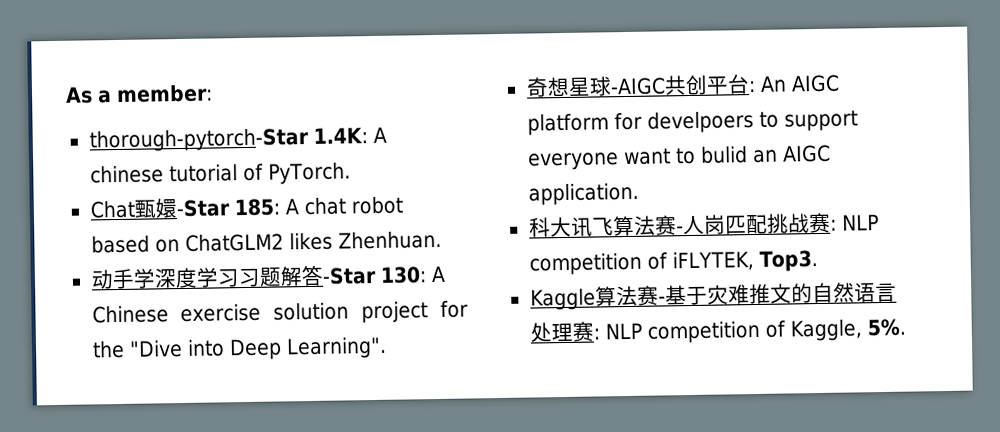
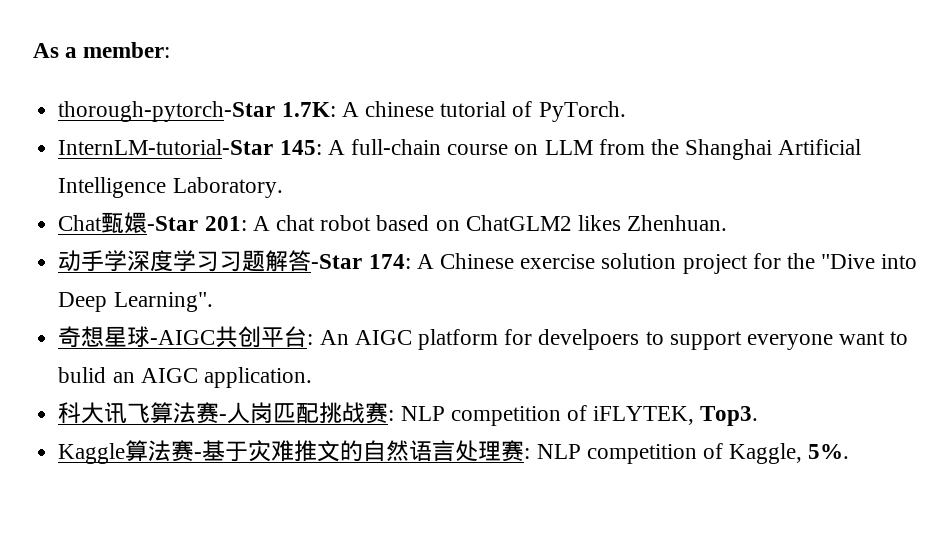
[312,127,368,144] 1.4K: -> [281,102,336,117] 1.7K:
(351, 173) none -> [58,139,862,160] [58,177,283,198] // InternLM-tutorial-Star 145: A full-chain course on LLM from the Shanghai Artificial Intelligence Laboratory.
[233,198,280,217] 185: -> [204,216,247,231] 201:
[379,266,427,284] 130: -> [368,254,411,269] 174:

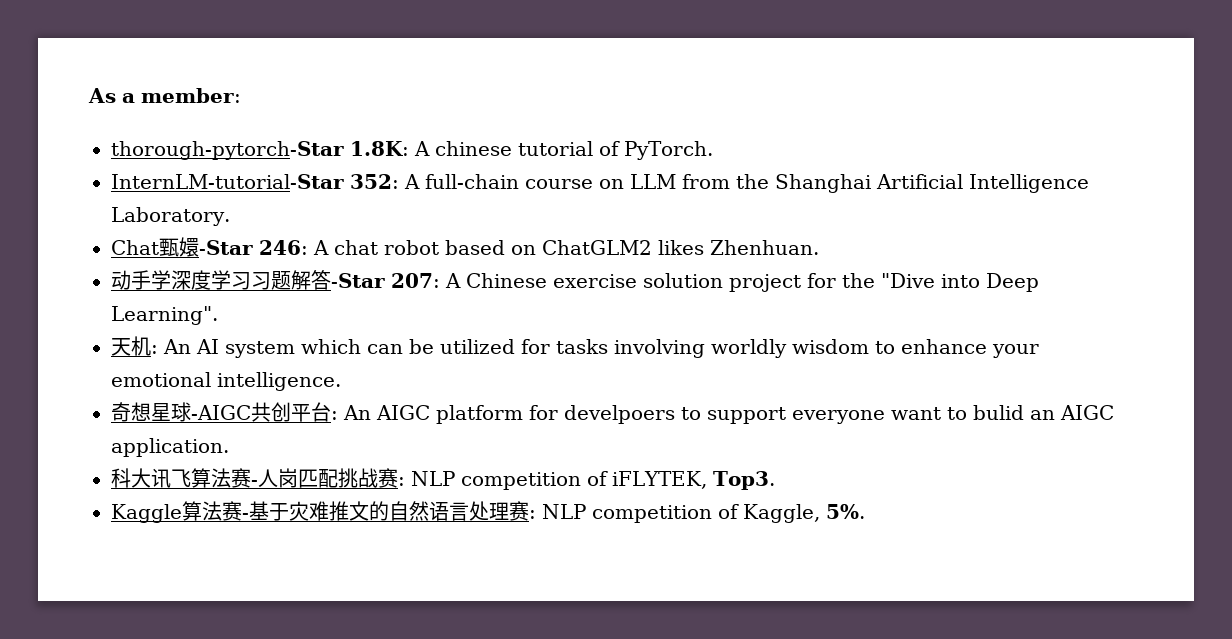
[281,102,336,117] 1.7K: -> [350,141,409,156] 1.8K:
[279,140,322,155] 145: -> [350,174,399,189] 352:
[204,216,247,231] 201: -> [259,240,308,255] 246:
[368,254,411,269] 174: -> [391,273,440,288] 207:
(213, 302) none -> [111,336,1039,358] [111,372,341,391] // 天机: An AI system which can be utilized for tasks involving worldly wisdom to enhance your emotional intelligence.

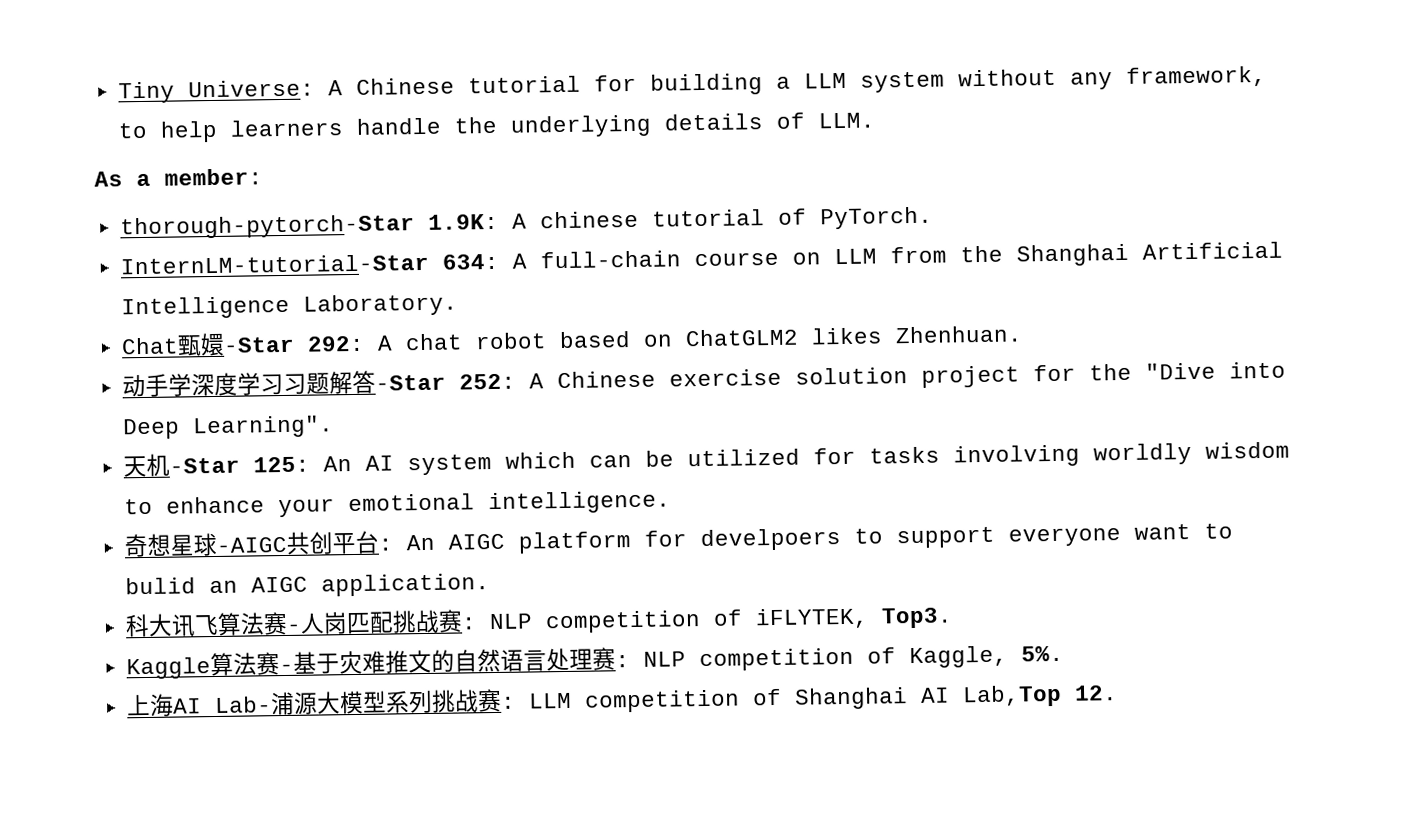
(88, 95) none -> [117,65,1267,104] [117,112,875,143] Tiny Universe: A Chinese tutorial for building a LLM system without any framework, to help learners handle the underlying details of LLM. //
[350,141,409,156] 1.8K: -> [427,213,499,230] 1.9K:
[350,174,399,189] 352: -> [441,253,499,270] 634:
[259,240,308,255] 246: -> [306,335,365,352] 292:
[391,273,440,288] 207: -> [458,373,516,390] 252:
[151,345,158,354] : -> [168,456,310,474] -Star 125:
(865, 511) none -> [125,684,1118,717] // 上海AI Lab-浦源大模型系列挑战赛: LLM competition of Shanghai AI Lab,Top 12.

